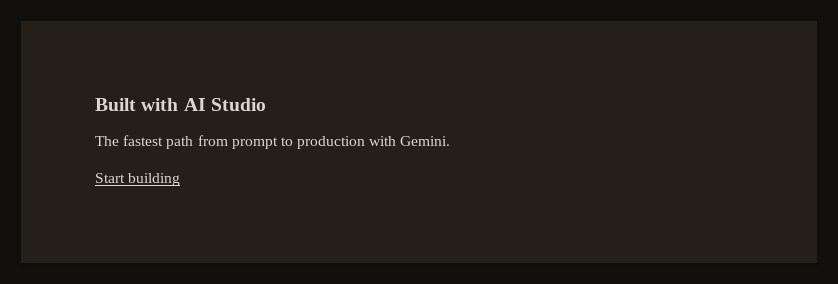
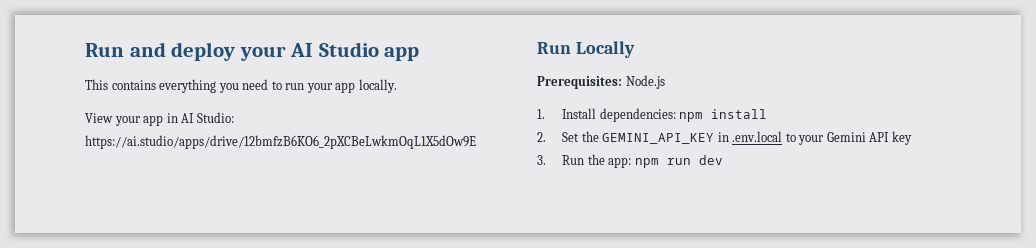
[95,98,266,111] [95,135,451,149] [95,173,181,186] Built with AI Studio // The fastest path from prompt to production with Gemini. // Start building -> [85,42,420,61] [85,79,397,93] [85,112,234,126] [85,135,476,149] [537,41,635,58] [537,75,665,89] [537,108,768,122] [537,131,912,145] [537,154,723,168] Run and deploy your AI Studio app // This contains everything you need to run your app locally. // View your app in AI Studio: https://ai.studio/apps/drive/12bmfzB6KO6_2pXCBeLwkmOqL1X5dOw9E // Run Locally // Prerequisites: Node.js // 1. Install dependencies: npm install // 2. Set the GEMINI_API_KEY in .env.local to your Gemini API key // 3. Run the app: npm run dev

